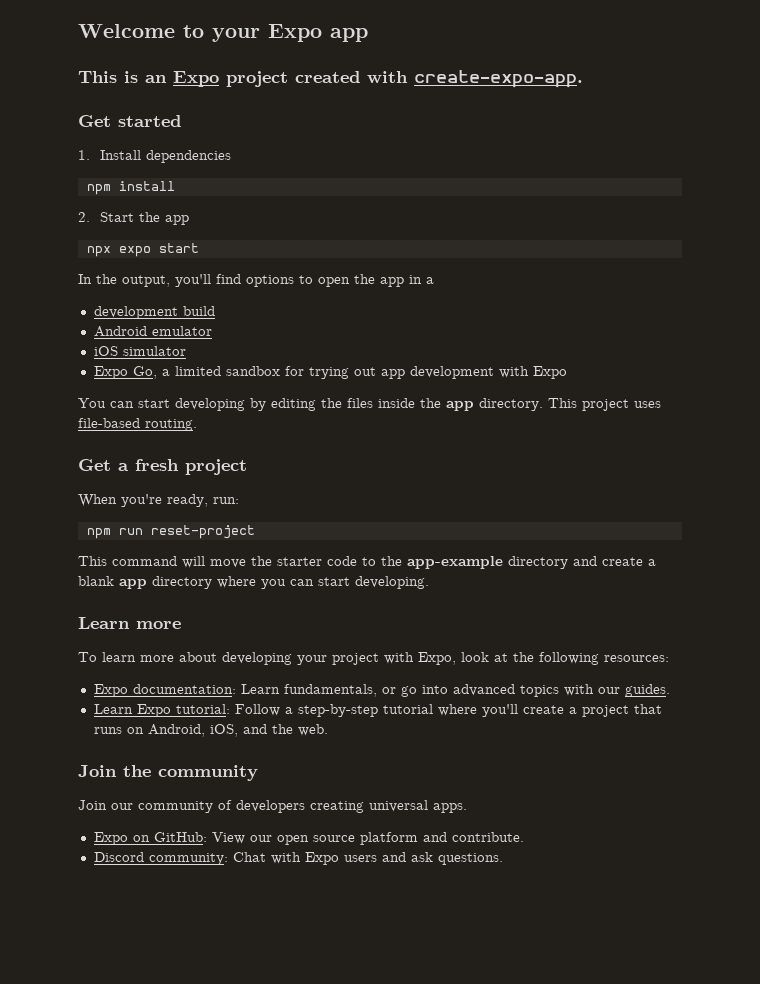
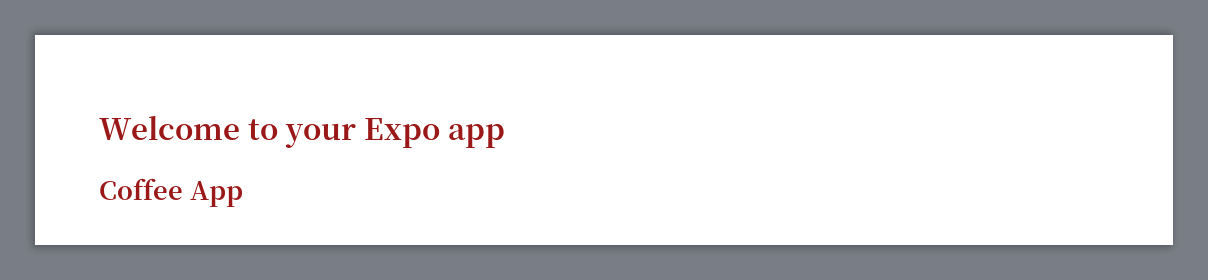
[78,70,583,88] [78,115,181,127] [78,150,232,163] [86,181,175,195] [78,212,190,225] [86,243,199,257] [78,274,434,287] [93,306,215,319] [93,326,212,337] [93,346,186,356] [93,366,567,379] [78,398,661,411] [78,418,197,431] [78,459,247,475] [78,494,239,507] [86,525,255,539] [78,556,656,569] [78,576,429,589] [78,617,181,629] [78,652,669,665] [93,684,670,697] [93,704,662,717] [93,724,328,737] [78,765,258,781] [78,800,467,813] [93,832,524,845] [93,852,503,865] This is an Expo project created with create-expo-app. // Get started // 1. Install dependencies // npm install // 2. Start the app // npx expo start // In the output, you'll find options to open the app in a // development build // Android emulator // iOS simulator // Expo Go, a limited sandbox for trying out app development with Expo // You can start developing by editing the files inside the app directory. This project uses file-based routing. // Get a fresh project // When you're ready, run: // npm run reset-project // This command will move the starter code to the app-example directory and create a blank app directory where you can start developing. // Learn more // To learn more about developing your project with Expo, look at the following resources: // Expo documentation: Learn fundamentals, or go into advanced topics with our guides. // Learn Expo tutorial: Follow a step-by-step tutorial where you'll create a project that runs on Android, iOS, and the web. // Join the community // Join our community of developers creating universal apps. // Expo on GitHub: View our open source platform and contribute. // Discord community: Chat with Expo users and ask questions. -> [99,178,243,207] Coffee App

